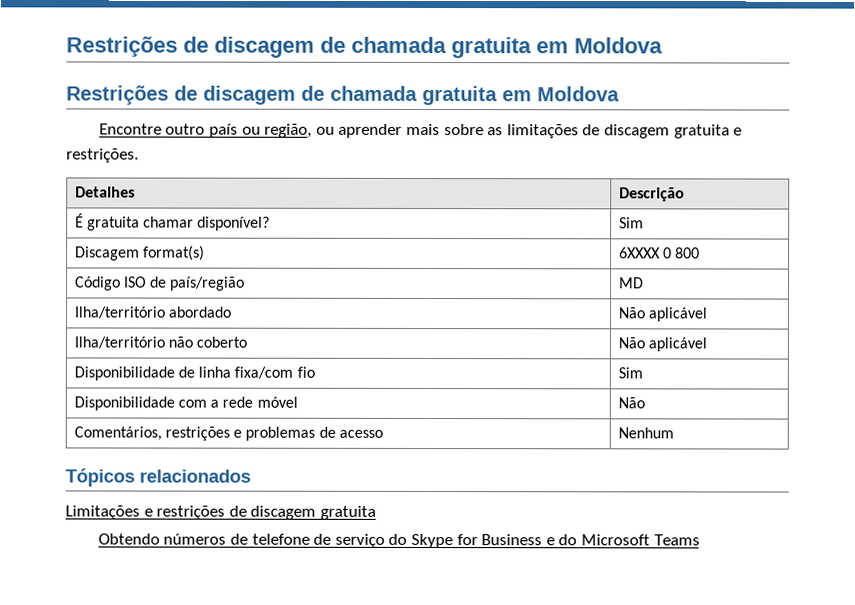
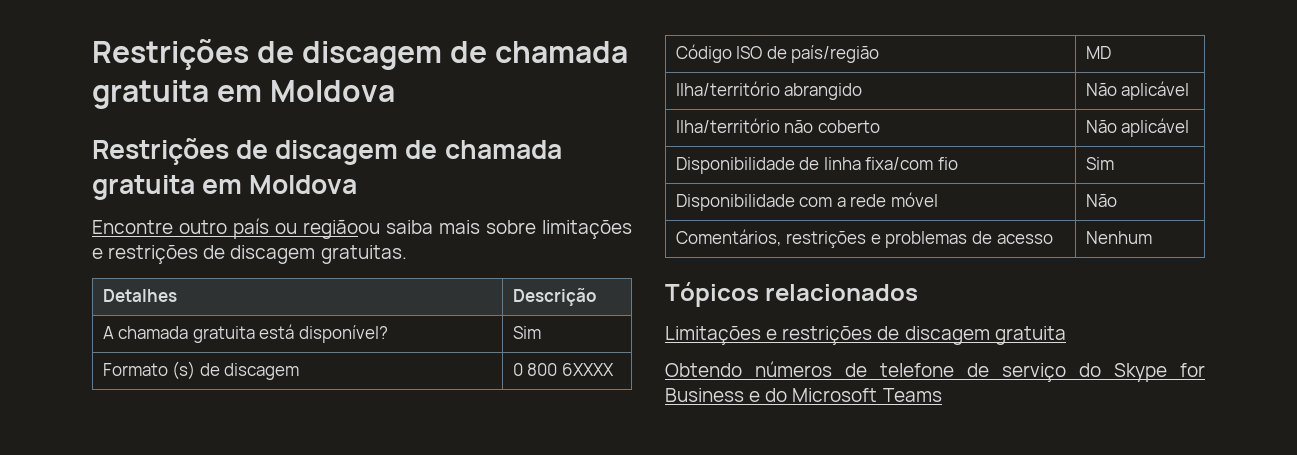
[264,123,743,139] [66,148,139,163] [74,186,135,198] [618,187,685,202] [74,213,271,231] [618,217,644,229] [74,245,206,261] [618,247,661,259] região, ou aprender mais sobre as limitações de discagem gratuita e restrições. // Detalhes | Descrição // É gratuita chamar disponível? | Sim // Discagem format(s) | 6XXXX -> [303,219,632,239] [92,245,407,264] [102,289,177,302] [512,288,597,306] [102,324,388,343] [512,326,541,339] [102,361,300,380] regiãoou saiba mais sobre limitações e restrições de discagem gratuitas. // Detalhes | Descrição // A chamada gratuita está disponível? | Sim // Formato (s) de discagem |
(701, 253) none -> [561,363,614,376] 6XXXX
[168,306,232,318] abordado -> [784,83,863,100] abrangido

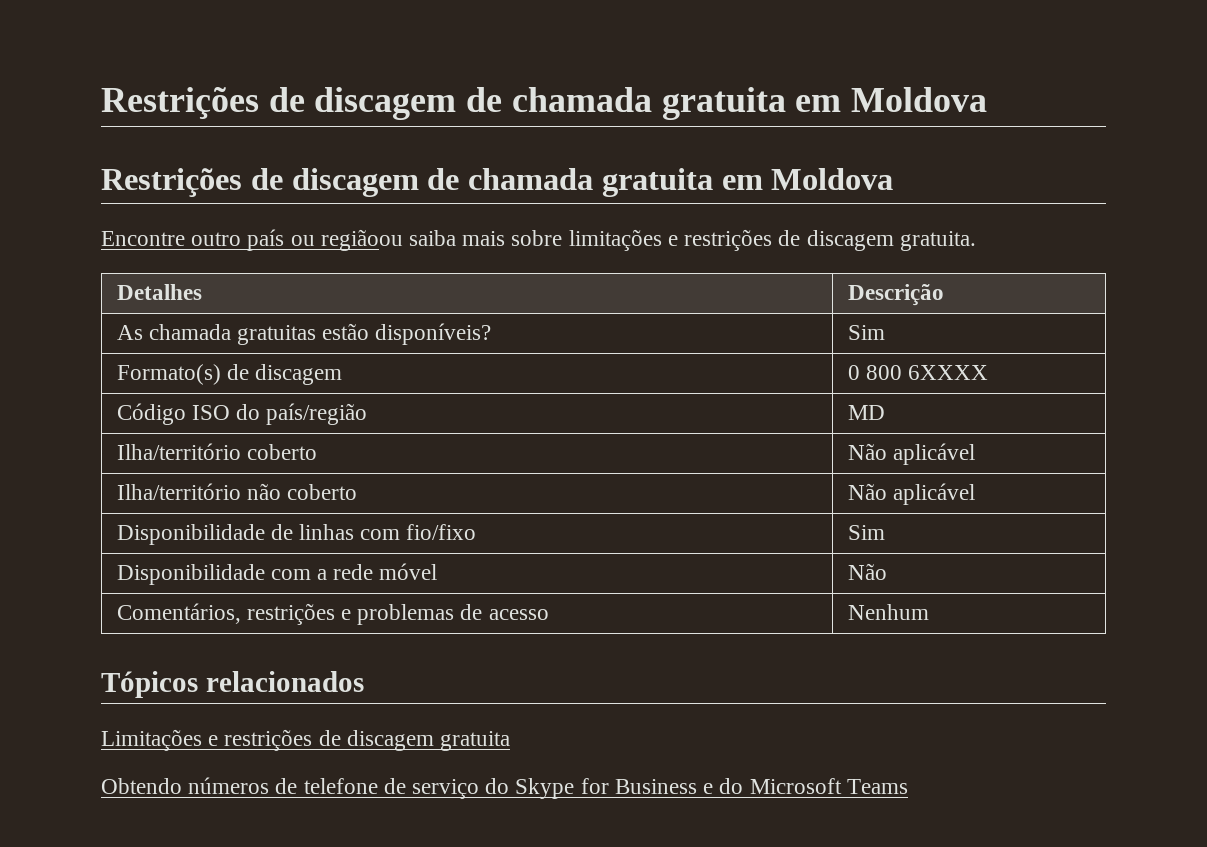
[320,245,407,264] gratuitas. -> [899,231,976,251] gratuita.
[102,324,388,343] [512,326,541,339] [102,361,196,380] A chamada gratuita está disponível? | Sim // Formato (s) -> [116,323,492,345] [847,325,885,340] [116,364,221,385] As chamada gratuitas estão disponíveis? | Sim // Formato(s)
[766,46,787,59] de -> [236,404,261,420] do
[784,83,863,100] abrangido -> [246,444,317,460] coberto
[823,157,958,170] linha fixa/com fio -> [299,524,477,540] linhas com fio/fixo

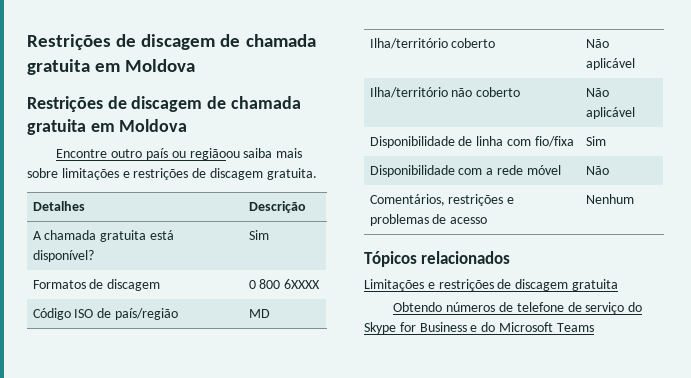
[116,323,492,345] [847,325,885,340] [116,364,221,385] As chamada gratuitas estão disponíveis? | Sim // Formato(s) -> [32,230,174,242] [32,250,94,262] [248,230,269,240] [32,280,86,289] A chamada gratuita está disponível? | Sim // Formatos
[236,404,261,420] do -> [97,308,112,318] de
[299,524,477,540] linhas com fio/fixo -> [476,136,574,147] linha com fio/fixa

